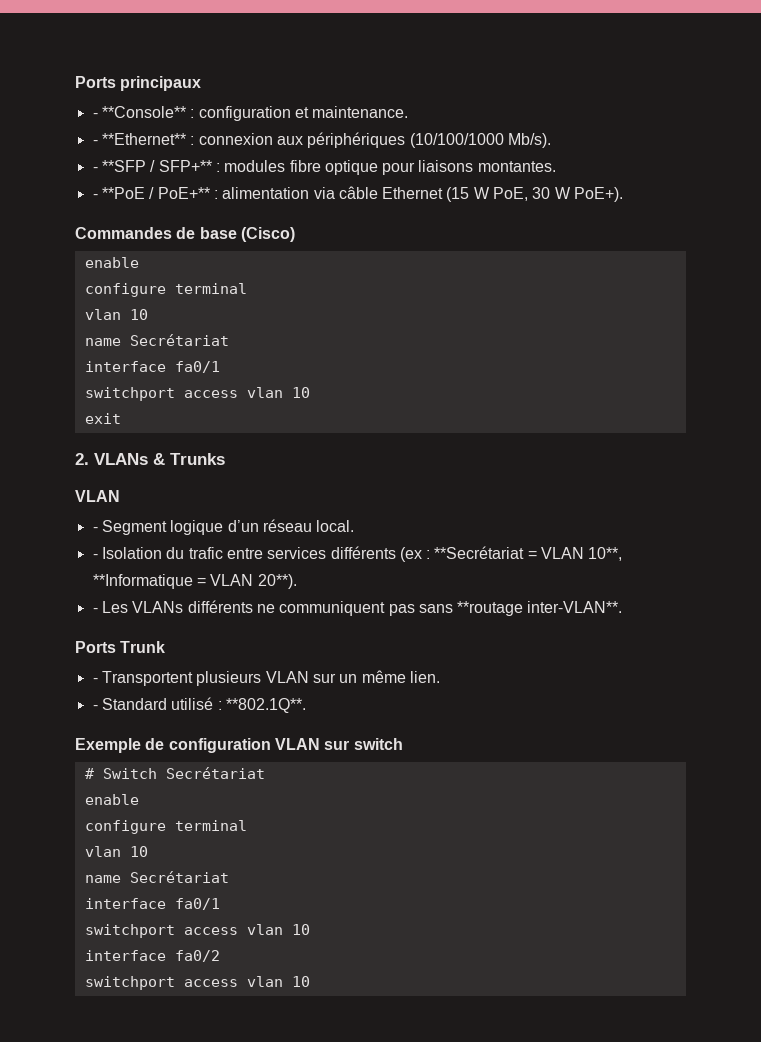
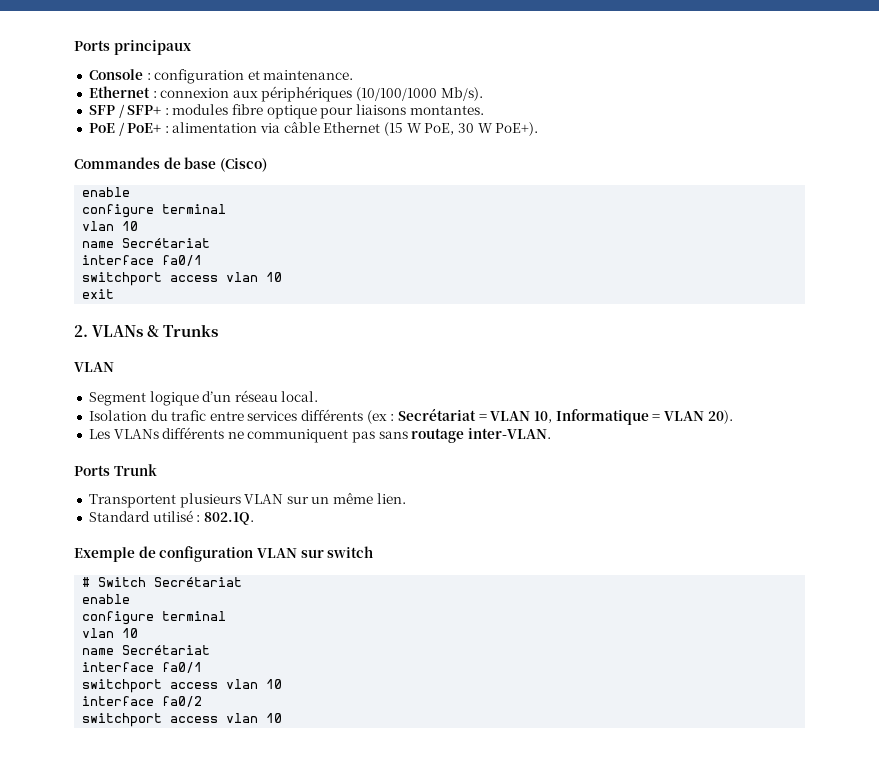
[92,106,186,118] - **Console** -> [88,69,143,80] Console
[92,133,186,145] - **Ethernet** -> [88,86,150,98] Ethernet
[92,160,212,172] - **SFP / SFP+** -> [88,104,162,118] SFP / SFP+
[92,187,210,199] - **PoE / PoE+** -> [88,122,162,136] PoE / PoE+
[92,527,98,532] - -> (114, 367) none
[92,554,98,559] - -> (319, 396) none
[434,546,623,561] [92,574,297,589] [92,608,98,613] **Secrétariat = VLAN 10**, **Informatique = VLAN 20**). // - -> [398,408,733,425] Secrétariat = VLAN 10, Informatique = VLAN 20). //
[457,601,623,616] **routage inter-VLAN**. -> [411,428,552,443] routage inter-VLAN.
[92,678,98,683] - -> (157, 470) none
[92,705,98,710] - -> (406, 498) none
[225,698,306,713] **802.1Q**. -> [203,512,254,525] 802.1Q.

